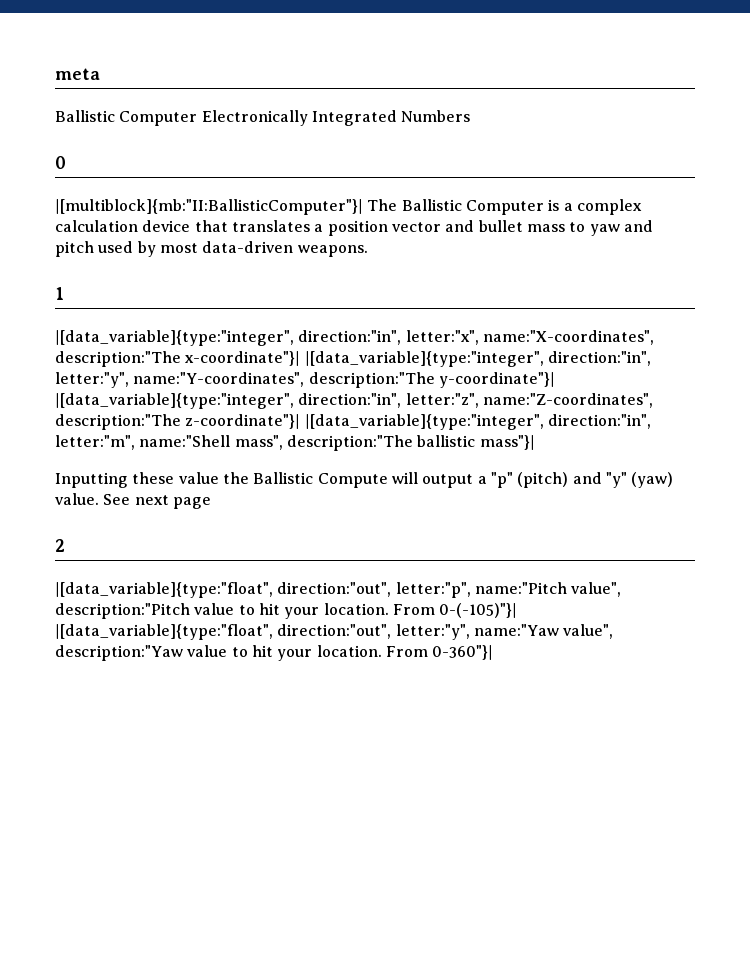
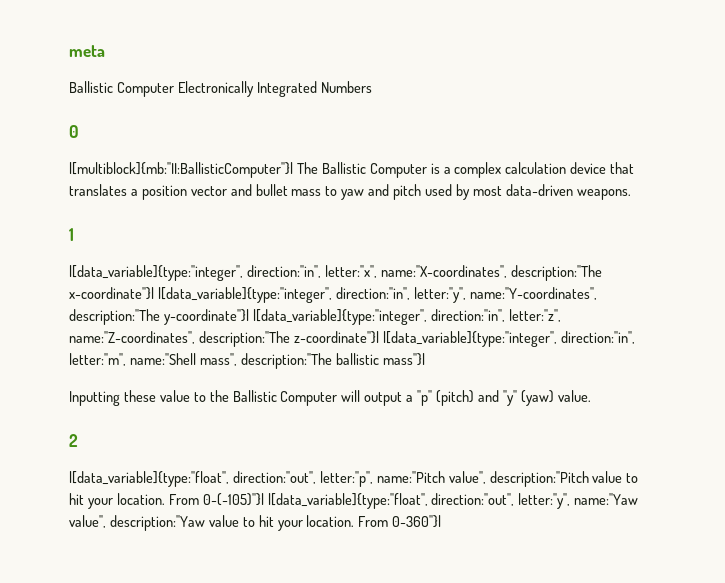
(219, 478) none -> [193,392,206,402] to
[317,473,388,488] Compute -> [280,391,338,406] Computer
[103,494,211,509] See next page -> (591, 396) none

